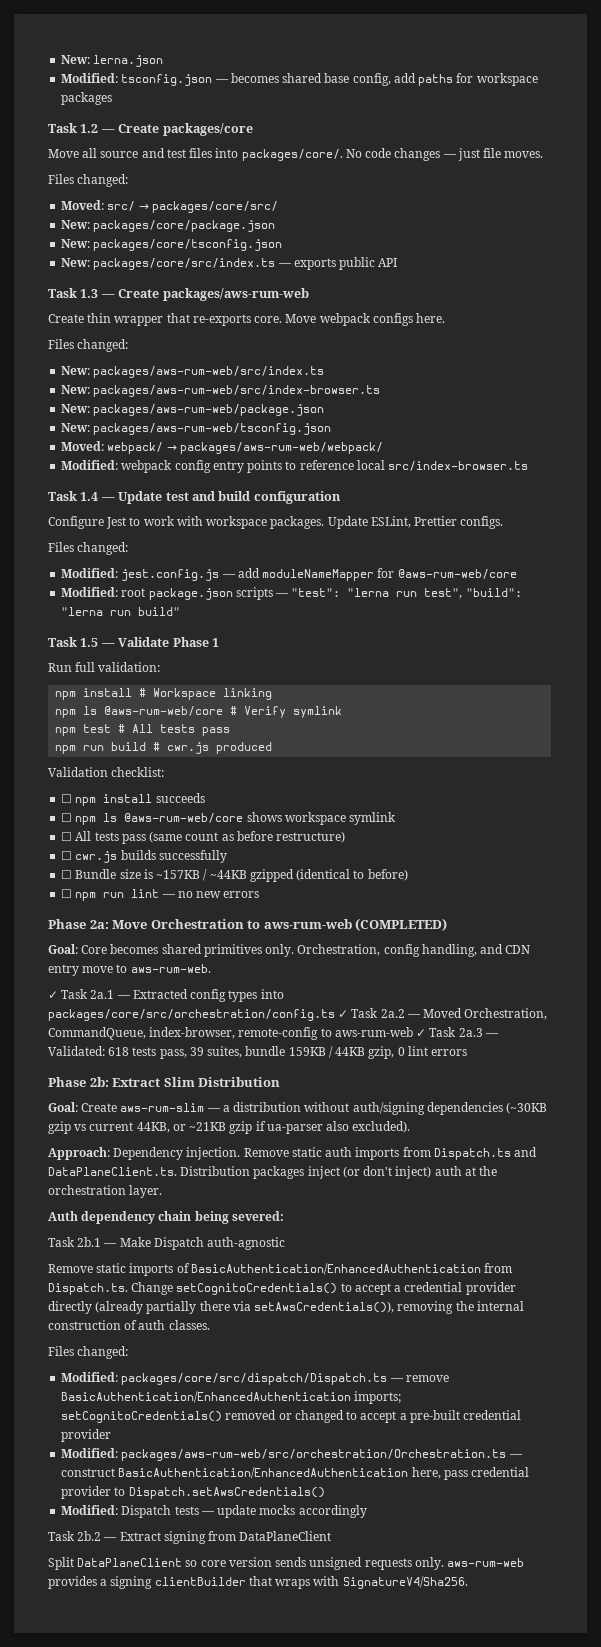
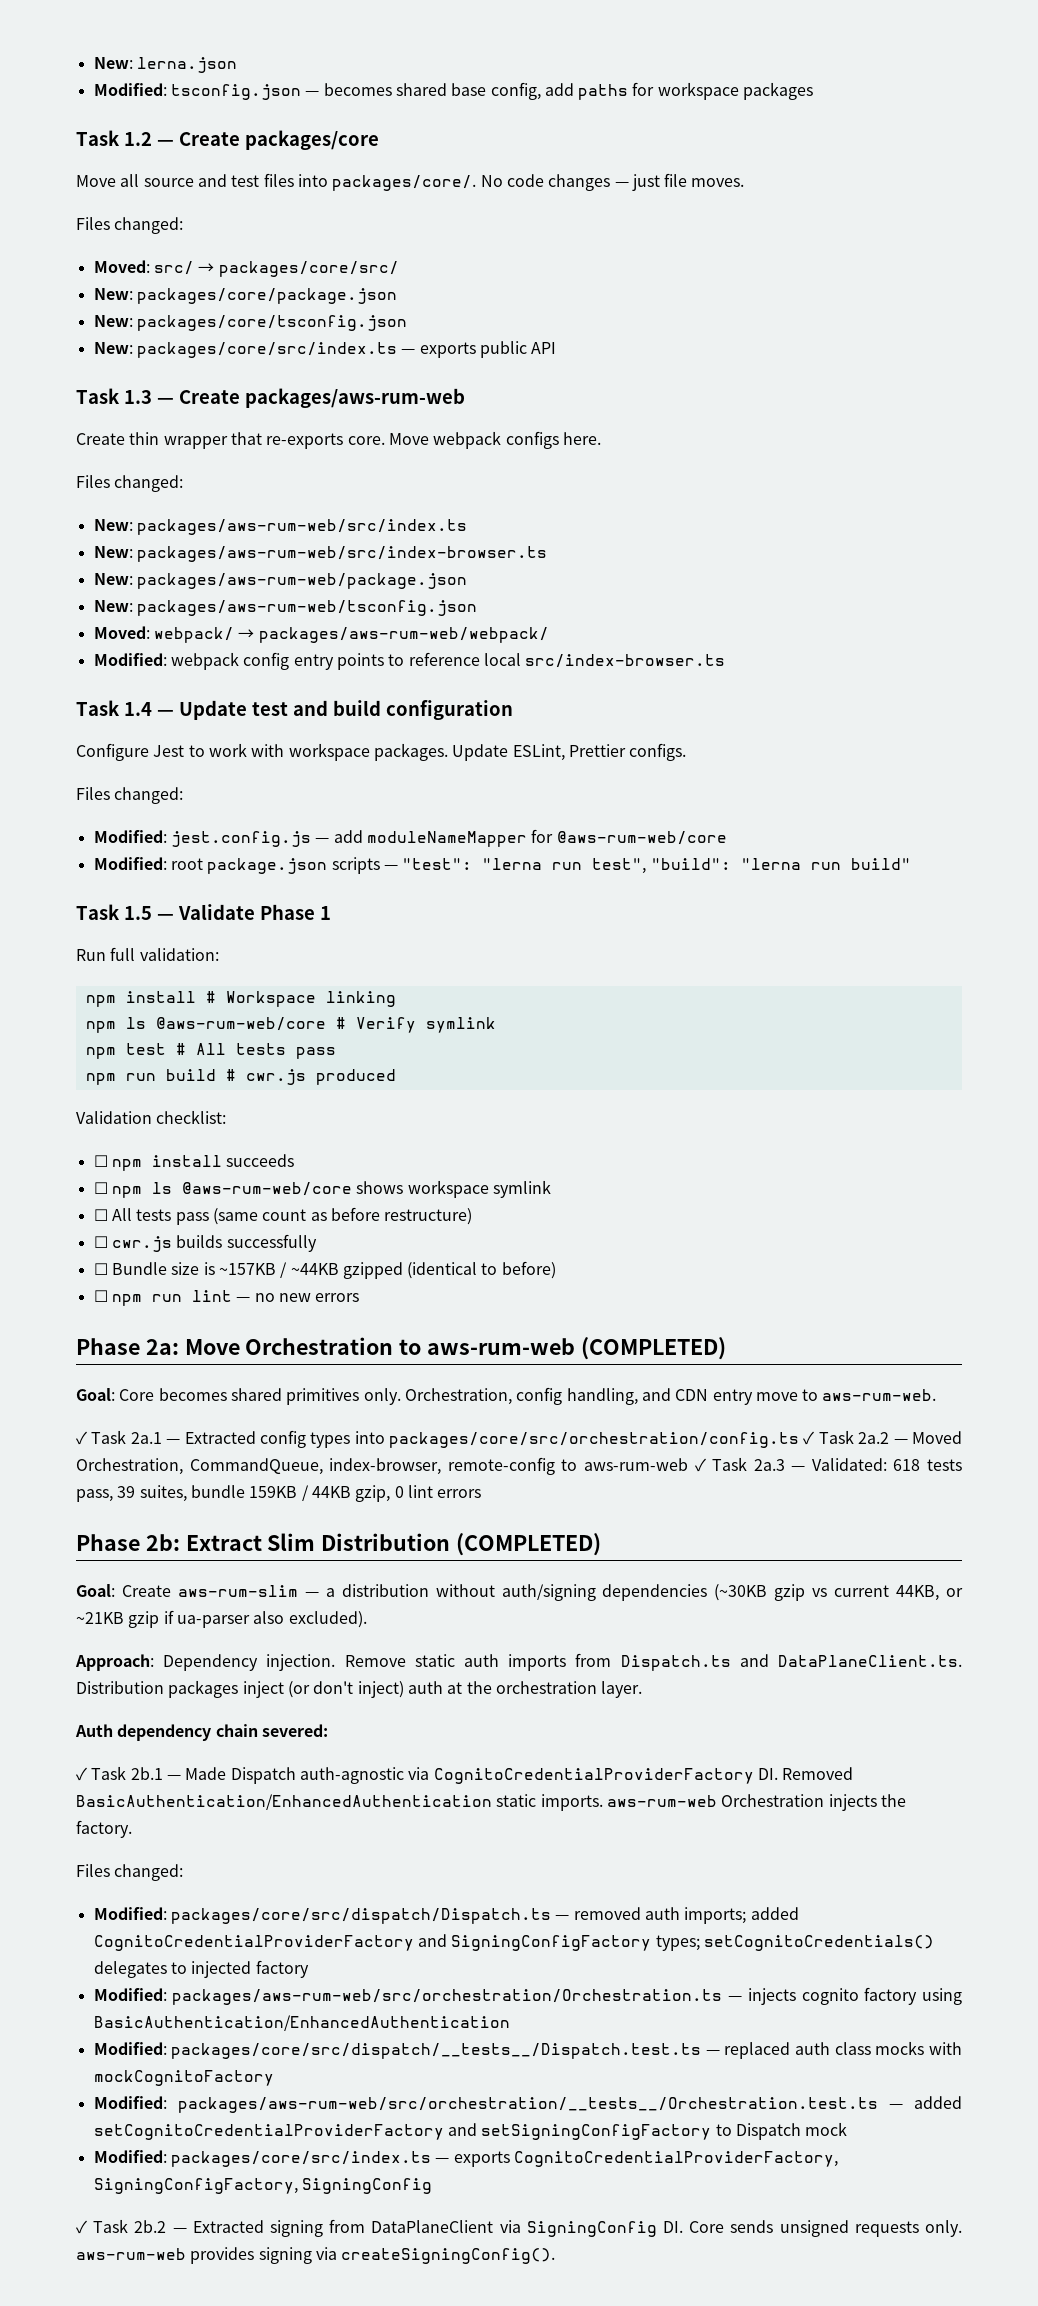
(281, 1082) none -> [456,1533,602,1556] (COMPLETED)
[194,1211,229,1224] being -> (258, 1730) none
(284, 1216) none -> [76,1767,87,1781] ✓
[119,1237,151,1247] Make -> [185,1767,227,1780] Made
[48,1263,513,1276] [48,1282,516,1295] [48,1301,524,1314] [48,1320,210,1330] // Remove static imports of BasicAuthentication/EnhancedAuthentication from Dispatch.ts. Change setCognitoCredentials() to accept a credential provider directly (already partially there via setAwsCredentials()), removing the internal construction of auth classes. -> [408,1767,854,1784] [76,1794,906,1811] [76,1820,132,1838] via CognitoCredentialProviderFactory DI. Removed BasicAuthentication/EnhancedAuthentication static imports. aws-rum-web Orchestration injects the factory.
[405,1375,449,1382] [61,1391,402,1404] [61,1410,522,1423] [61,1429,112,1442] [61,1448,523,1461] [61,1467,530,1480] [61,1486,325,1499] [61,1505,367,1518] remove BasicAuthentication/EnhancedAuthentication imports; setCognitoCredentials() removed or changed to accept a pre-built credential provider // Modified: packages/aws-rum-web/src/orchestration/Orchestration.ts — construct BasicAuthentication/EnhancedAuthentication here, pass credential provider to Dispatch.setAwsCredentials() // Modified: Dispatch tests — update mocks accordingly // -> [573,1907,799,1924] [93,1934,934,1951] [93,1960,309,1978] [93,1987,962,2005] [93,2015,510,2031] [93,2041,962,2059] [93,2070,274,2086] [93,2096,962,2113] [93,2122,848,2140] [93,2150,838,2167] [93,2178,432,2194] [76,2220,87,2234] removed auth imports; added CognitoCredentialProviderFactory and SigningConfigFactory types; setCognitoCredentials() delegates to injected factory // Modified: packages/aws-rum-web/src/orchestration/Orchestration.ts — injects cognito factory using BasicAuthentication/EnhancedAuthentication // Modified: packages/core/src/dispatch/__tests__/Dispatch.test.ts — replaced auth class mocks with mockCognitoFactory // Modified: packages/aws-rum-web/src/orchestration/__tests__/Orchestration.test.ts — added setCognitoCredentialProviderFactory and setSigningConfigFactory to Dispatch mock // Modified: packages/core/src/index.ts — exports CognitoCredentialProviderFactory, SigningConfigFactory, SigningConfig // ✓
[119,1532,161,1541] Extract -> [192,2220,264,2233] Extracted
[48,1557,272,1570] // Split DataPlaneClient so core version -> [499,2220,725,2237] via SigningConfig DI. Core
[100,1576,468,1589] a signing clientBuilder that wraps with SignatureV4/Sha256. -> [258,2247,556,2264] signing via createSigningConfig().

